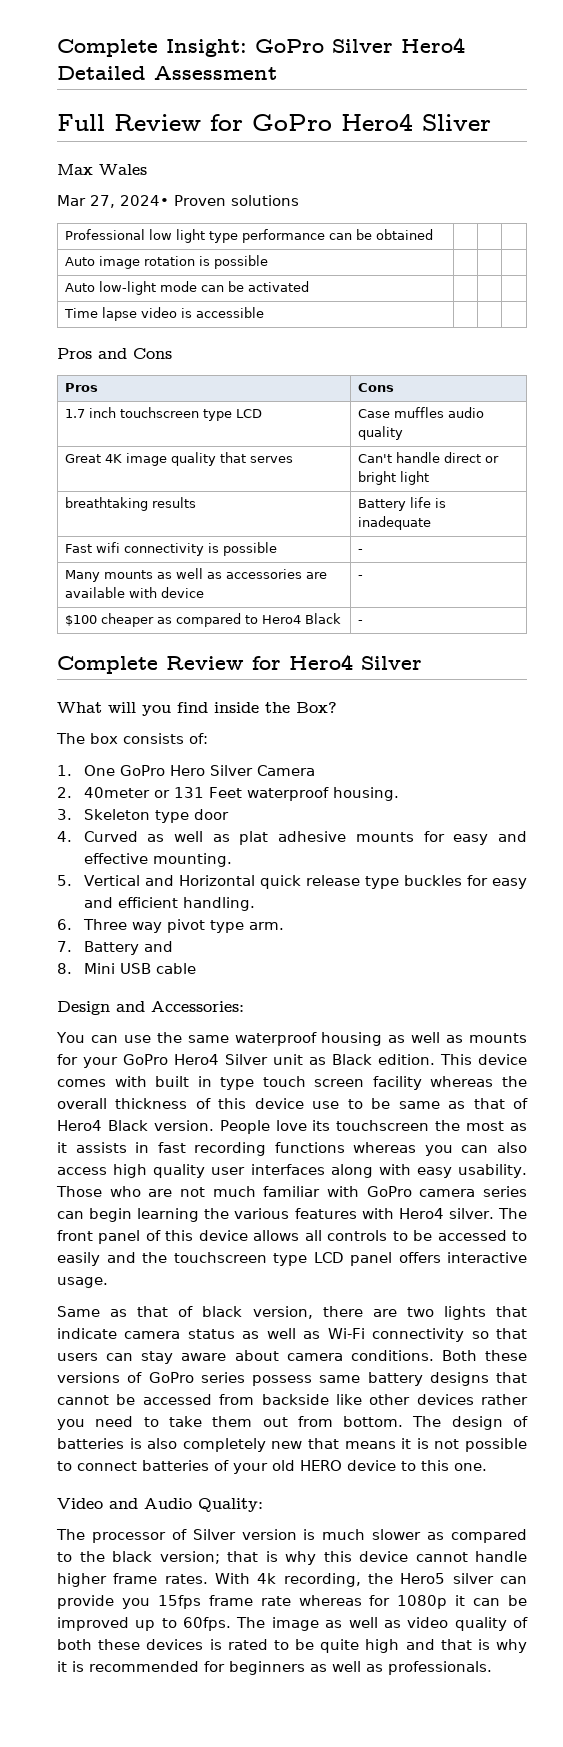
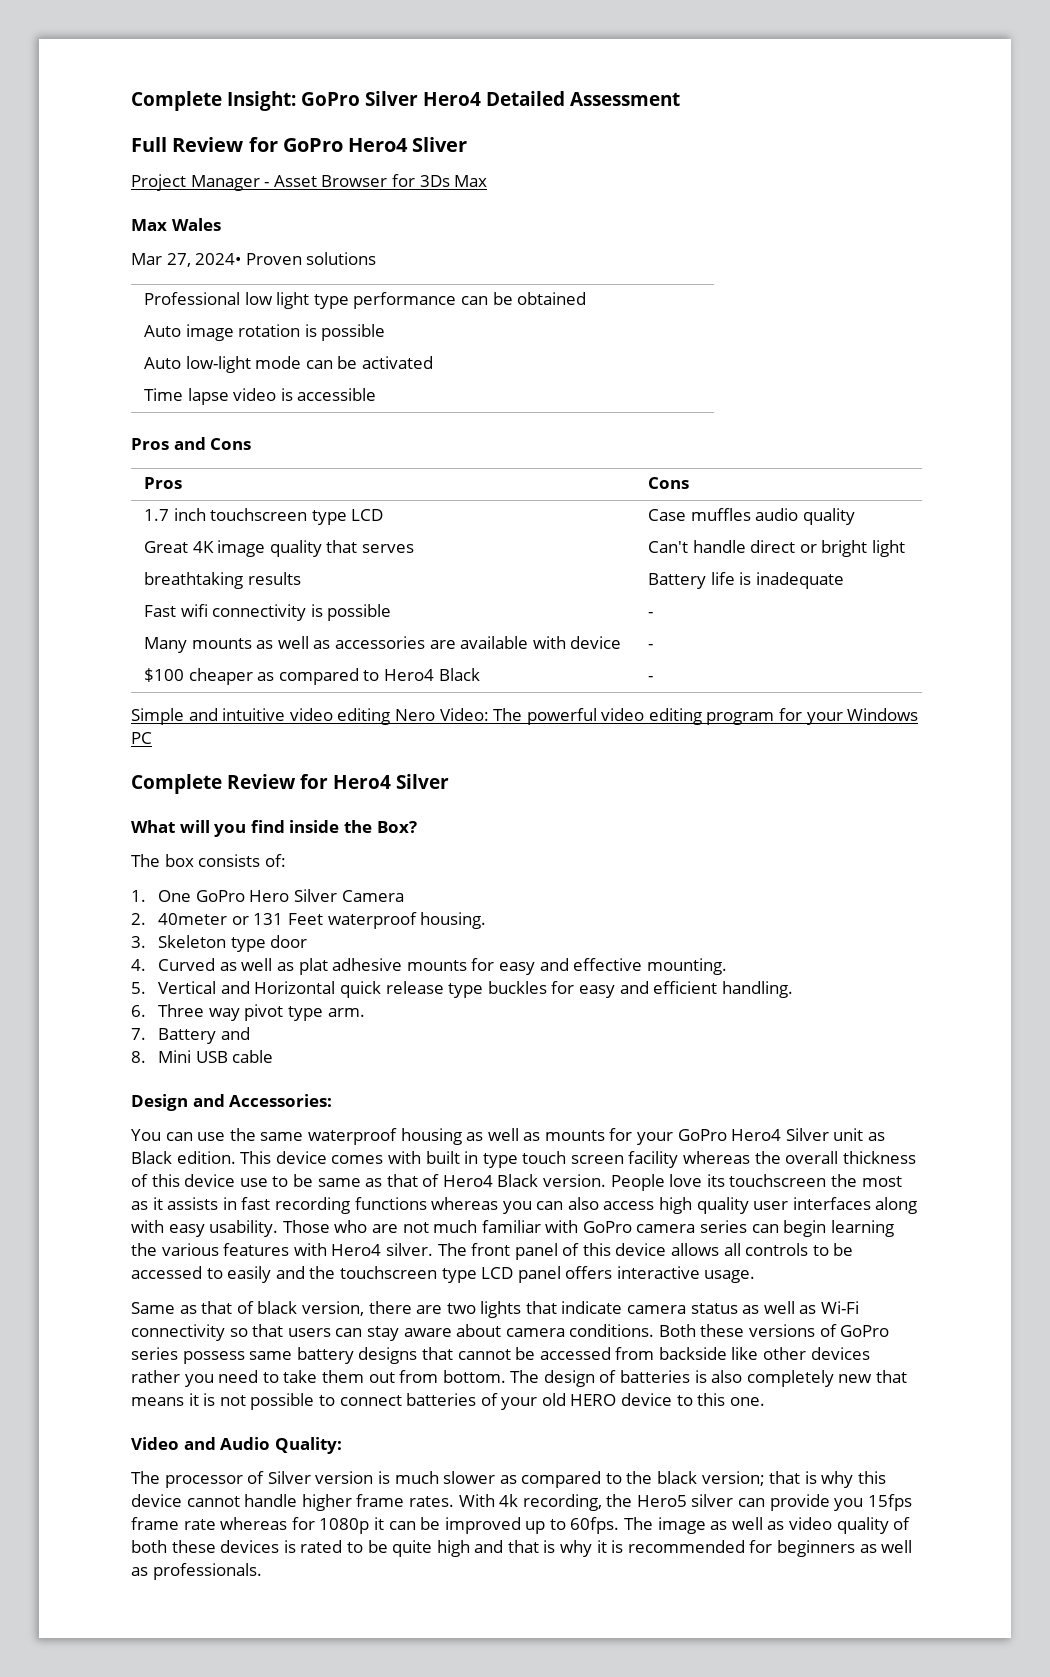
(491, 122) none -> [131,174,488,191] // Project Manager - Asset Browser for 3Ds Max
(364, 622) none -> [131,708,919,725] [131,732,152,744] // Simple and intuitive video editing Nero Video: The powerful video editing program for your Windows PC

